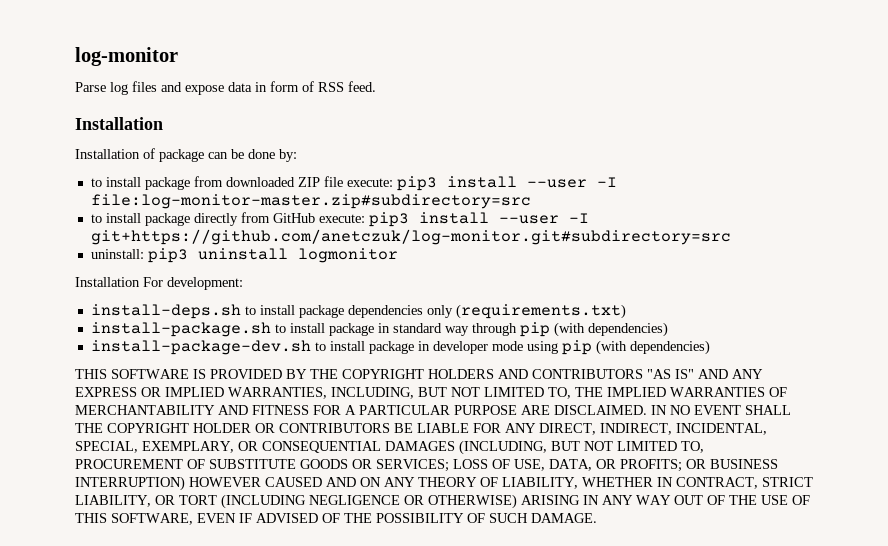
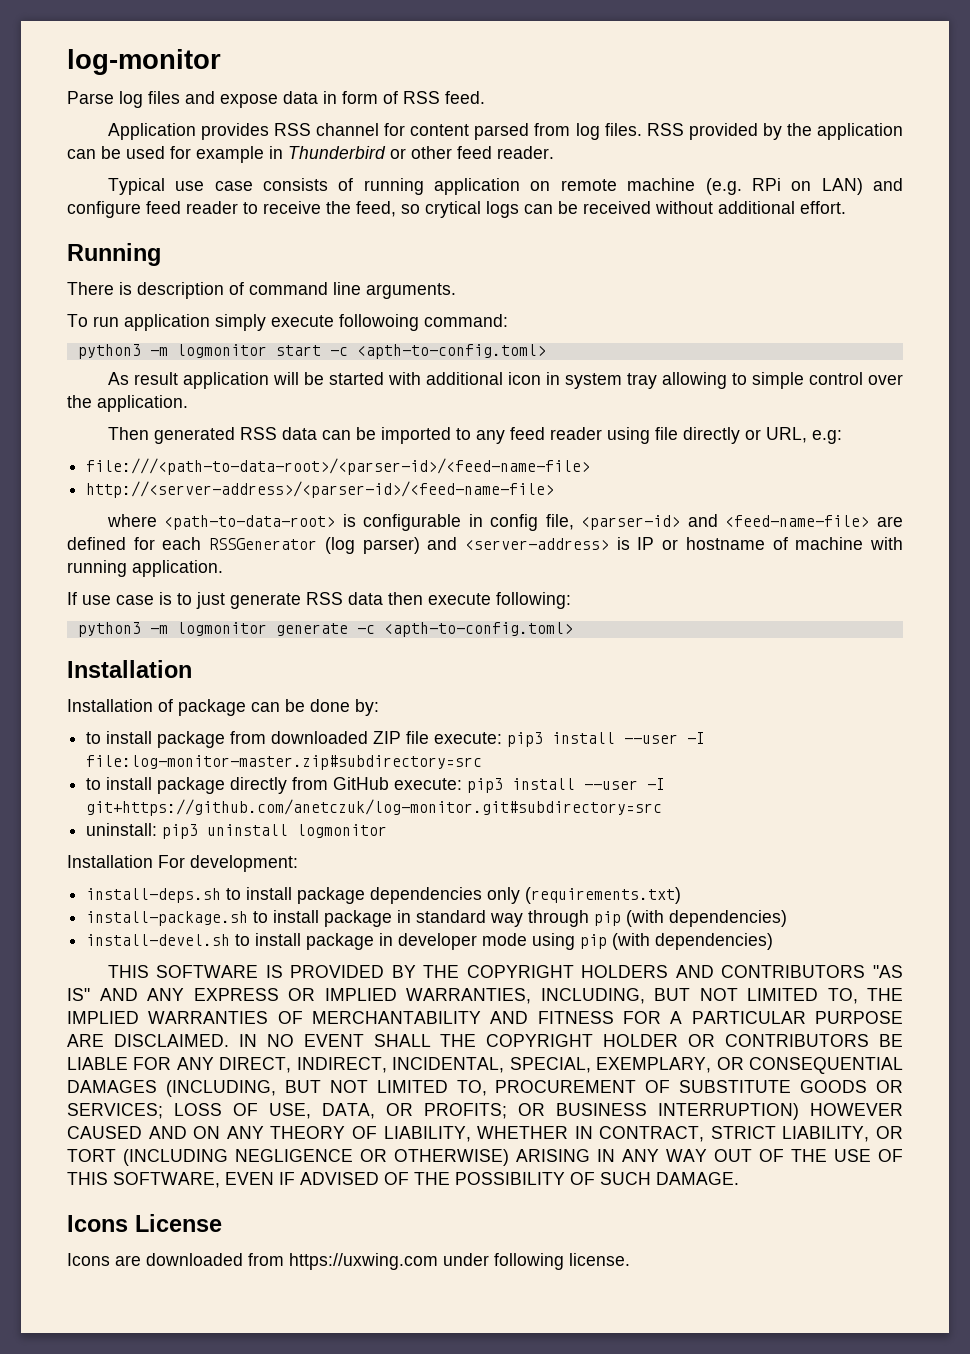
(376, 86) none -> [107,123,903,140] [67,146,554,163] [107,178,903,195] [67,201,846,218] [67,243,161,266] [67,282,456,299] [67,314,508,331] [77,344,546,359] [107,372,903,389] [67,395,188,412] [107,427,842,444] [86,458,591,475] [86,481,555,498] [106,514,903,531] [67,537,903,554] [67,560,223,577] [67,592,571,609] [77,622,573,637] // Application provides RSS channel for content parsed from log files. RSS provided by the application can be used for example in Thunderbird or other feed reader. // Typical use case consists of running application on remote machine (e.g. RPi on LAN) and configure feed reader to receive the feed, so crytical logs can be received without additional effort. // Running // There is description of command line arguments. // To run application simply execute followoing command: // python3 -m logmonitor start -c <apth-to-config.toml> // As result application will be started with additional icon in system tray allowing to simple control over the application. // Then generated RSS data can be imported to any feed reader using file directly or URL, e.g: // file:///<path-to-data-root>/<parser-id>/<feed-name-file> // http://<server-address>/<parser-id>/<feed-name-file> // where <path-to-data-root> is configurable in config file, <parser-id> and <feed-name-file> are defined for each RSSGenerator (log parser) and <server-address> is IP or hostname of machine with running application. // If use case is to just generate RSS data then execute following: // python3 -m logmonitor generate -c <apth-to-config.toml>
[90,340,311,355] install-package-dev.sh -> [86,934,231,946] install-devel.sh
(597, 518) none -> [67,1214,222,1232] [67,1253,630,1270] // Icons License // Icons are downloaded from https://uxwing.com under following license.

